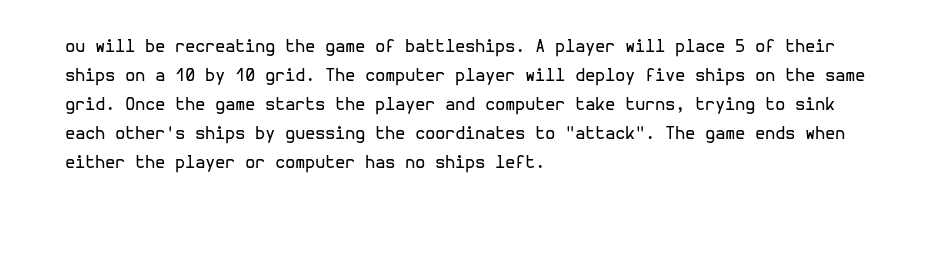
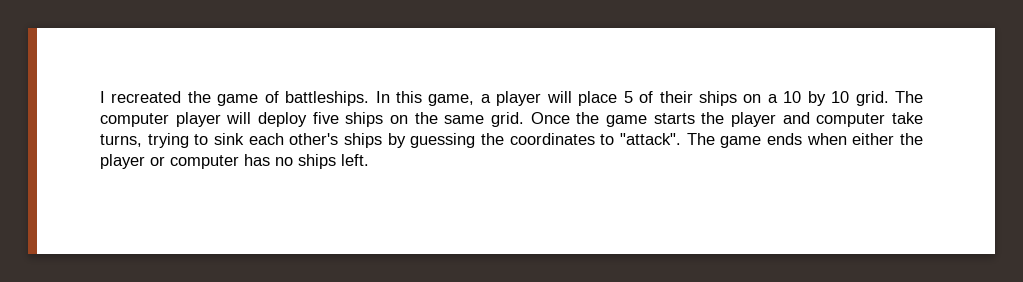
[65,39,545,57] ou will be recreating the game of battleships. A -> [100,91,491,106] I recreated the game of battleships. In this game, a

